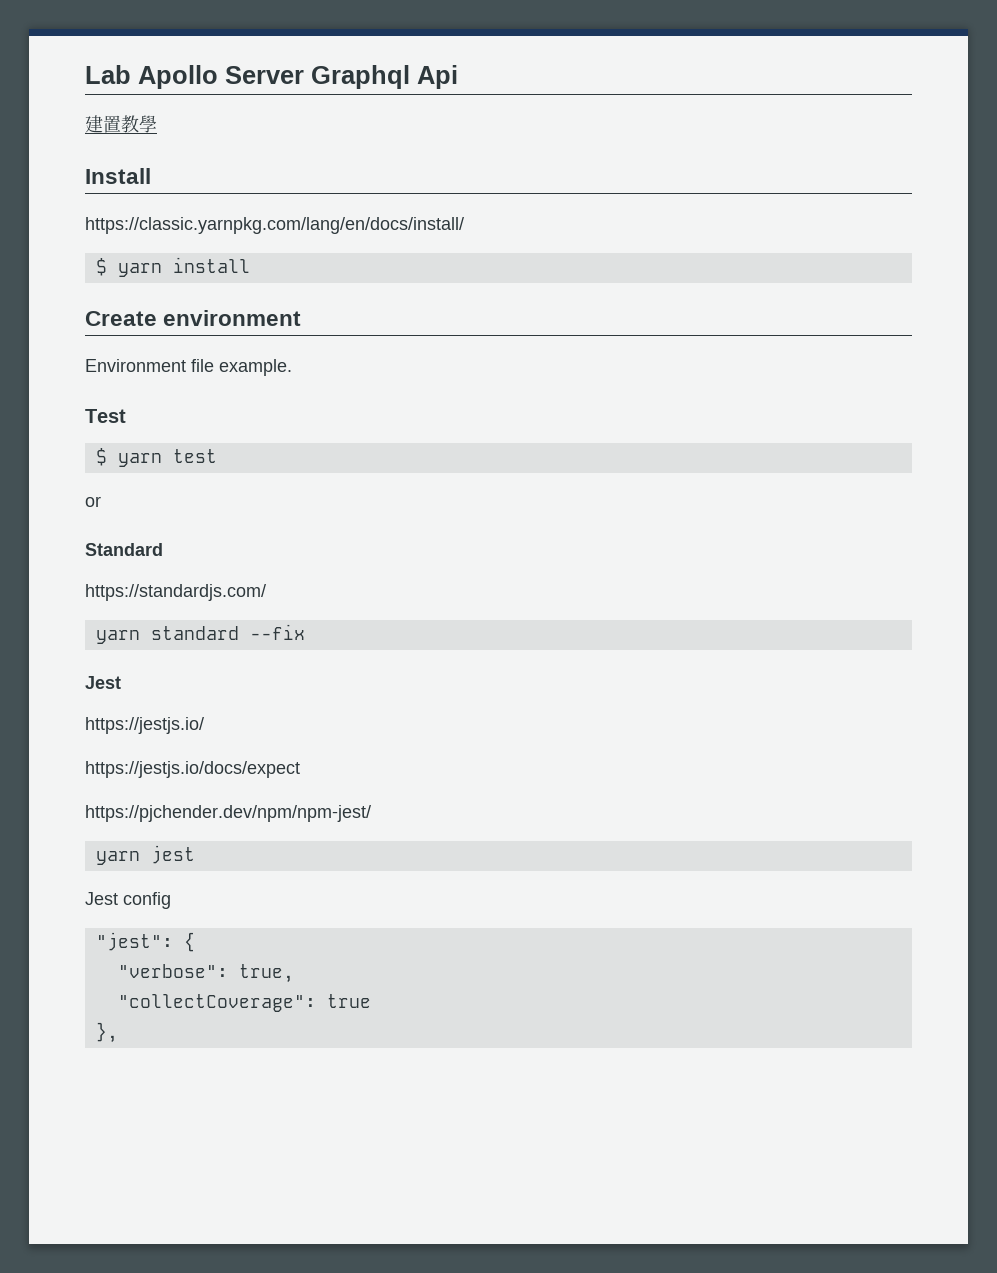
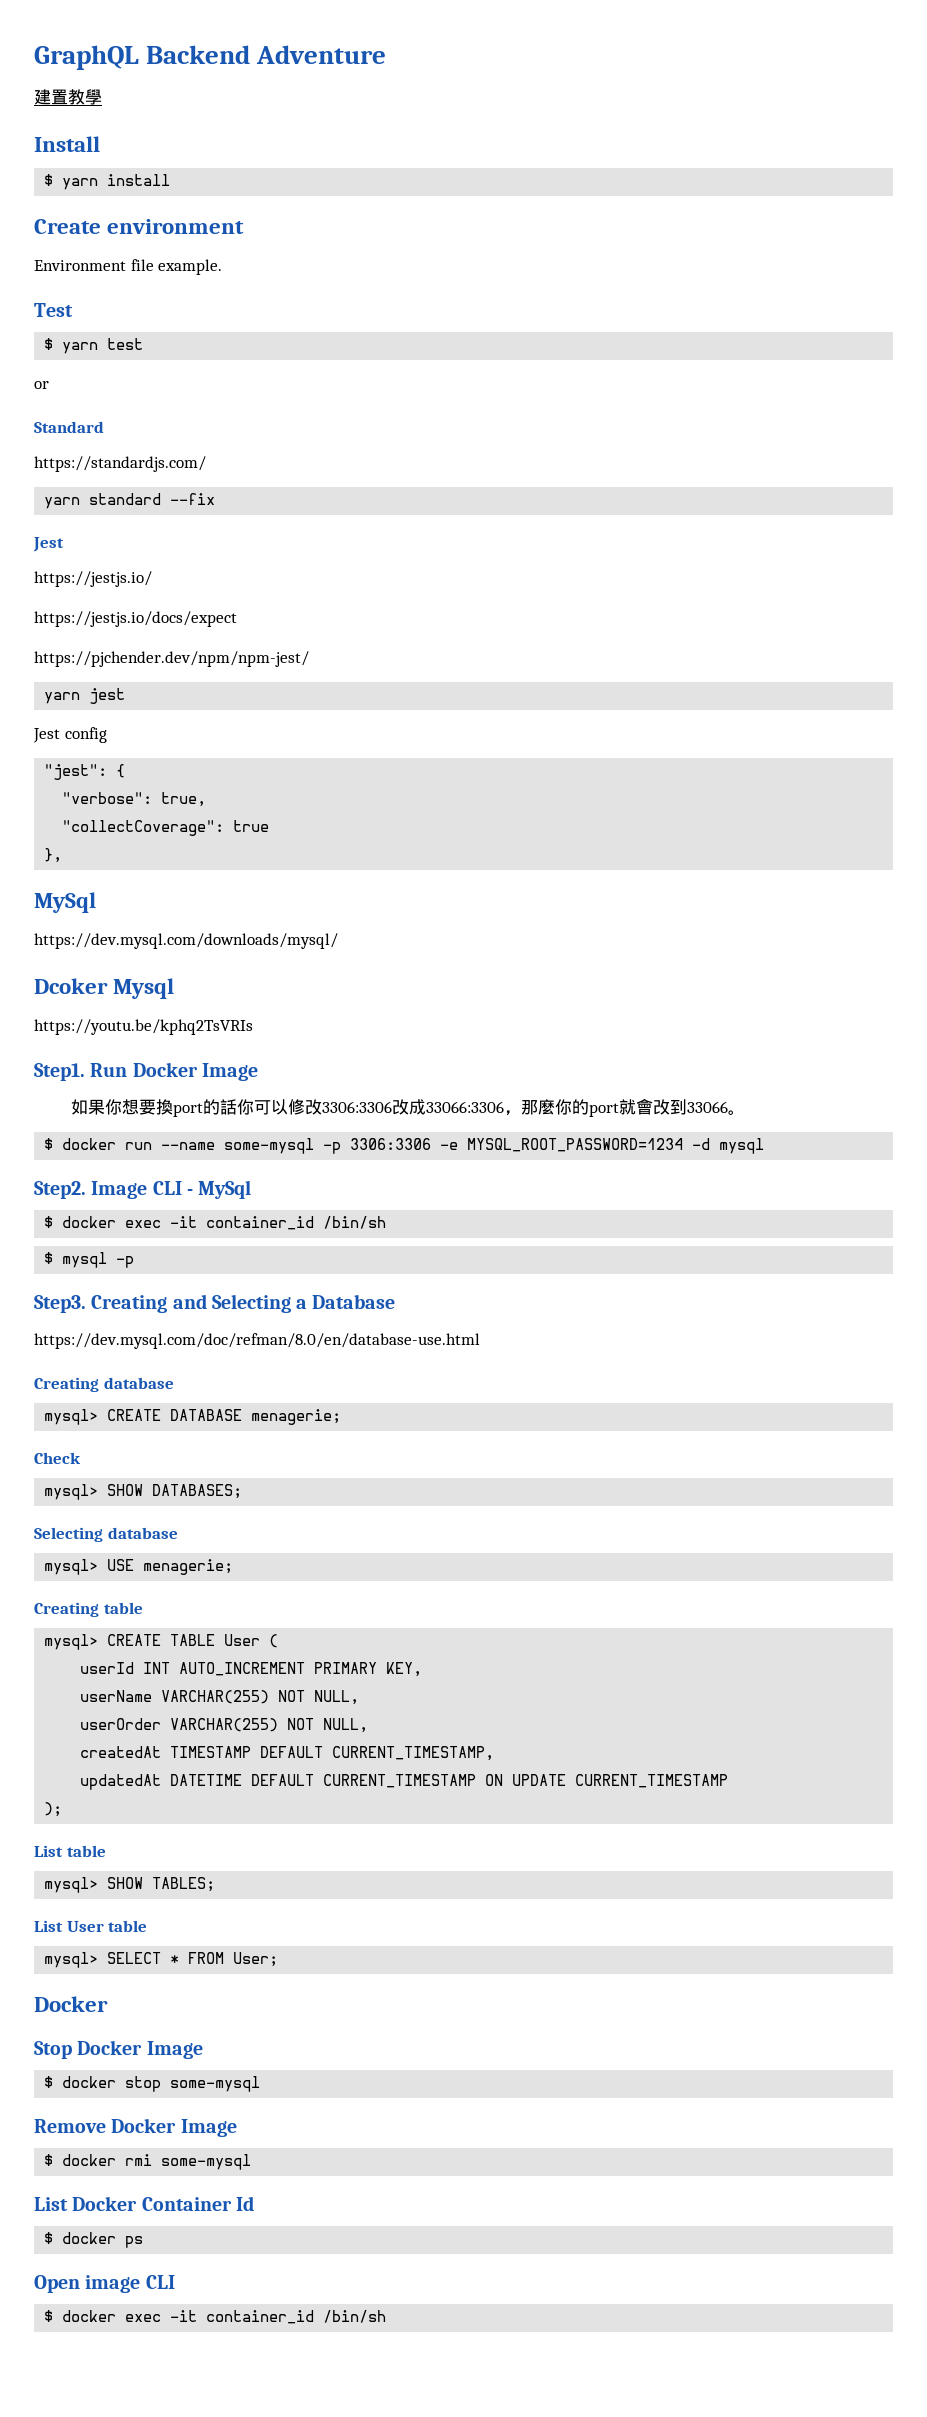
[85,65,458,89] Lab Apollo Server Graphql Api -> [34,45,387,70] GraphQL Backend Adventure
[85,217,464,234] // https://classic.yarnpkg.com/lang/en/docs/install/ -> (100, 144) none
(118, 1032) none -> [34,892,96,913] [34,933,338,949] [34,978,175,999] [34,1019,253,1035] [34,1062,258,1081] [70,1098,745,1117] [44,1138,765,1154] [34,1180,252,1199] [44,1216,387,1230] [44,1252,135,1268] [34,1294,396,1313] [34,1333,480,1349] [34,1377,174,1392] [44,1409,342,1425] [34,1452,81,1464] [44,1484,243,1500] [34,1527,178,1542] [44,1559,234,1575] [34,1602,143,1617] [44,1634,279,1650] [80,1662,423,1677] [80,1690,360,1705] [80,1718,369,1733] [80,1746,495,1761] [80,1774,729,1790] [44,1802,63,1817] [34,1845,106,1857] [44,1877,216,1893] [34,1920,148,1932] [44,1952,279,1968] [34,1996,108,2012] [34,2040,203,2059] [44,2076,261,2092] [34,2118,237,2137] [44,2154,252,2170] [34,2196,254,2211] [44,2232,144,2248] [34,2275,175,2293] [44,2310,387,2324] // MySql // https://dev.mysql.com/downloads/mysql/ // Dcoker Mysql // https://youtu.be/kphq2TsVRIs // Step1. Run Docker Image // 如果你想要換port的話你可以修改3306:3306改成33066:3306，那麼你的port就會改到33066。 // $ docker run --name some-mysql -p 3306:3306 -e MYSQL_ROOT_PASSWORD=1234 -d mysql // Step2. Image CLI - MySql // $ docker exec -it container_id /bin/sh // $ mysql -p // Step3. Creating and Selecting a Database // https://dev.mysql.com/doc/refman/8.0/en/database-use.html // Creating database // mysql> CREATE DATABASE menagerie; // Check // mysql> SHOW DATABASES; // Selecting database // mysql> USE menagerie; // Creating table // mysql> CREATE TABLE User ( // userId INT AUTO_INCREMENT PRIMARY KEY, // userName VARCHAR(255) NOT NULL, // userOrder VARCHAR(255) NOT NULL, // createdAt TIMESTAMP DEFAULT CURRENT_TIMESTAMP, // updatedAt DATETIME DEFAULT CURRENT_TIMESTAMP ON UPDATE CURRENT_TIMESTAMP // ); // List table // mysql> SHOW TABLES; // List User table // mysql> SELECT * FROM User; // Docker // Stop Docker Image // $ docker stop some-mysql // Remove Docker Image // $ docker rmi some-mysql // List Docker Container Id // $ docker ps // Open image CLI // $ docker exec -it container_id /bin/sh

